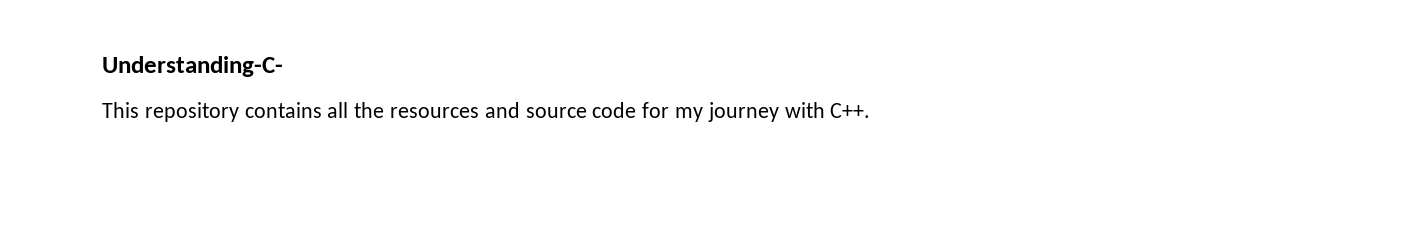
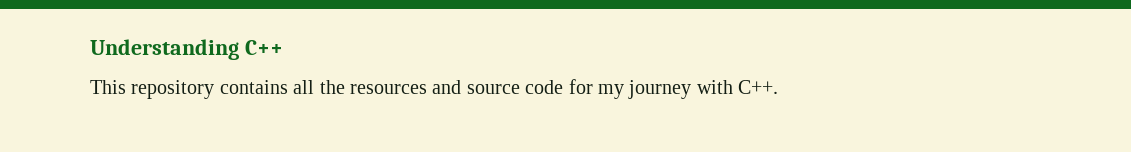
[102,56,283,77] Understanding-C- -> [90,39,283,60] Understanding C++

